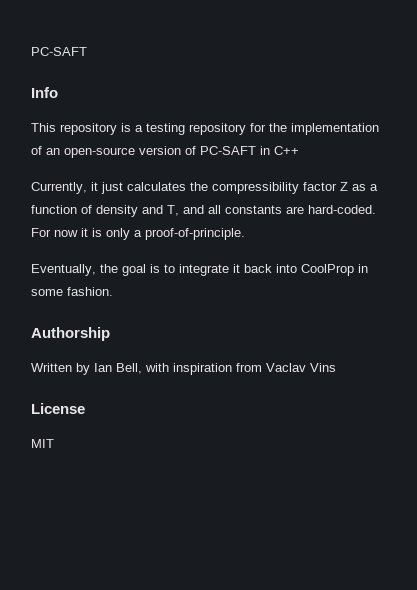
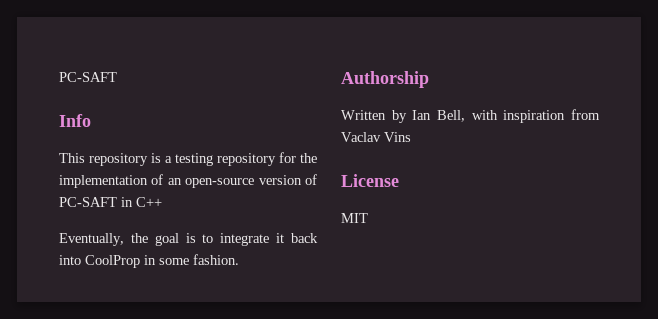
[31,182,378,194] [31,205,376,217] [31,228,245,240] // Currently, it just calculates the compressibility factor Z as a function of density and T, and all constants are hard-coded. For now it is only a proof-of-principle. -> (162, 202) none

